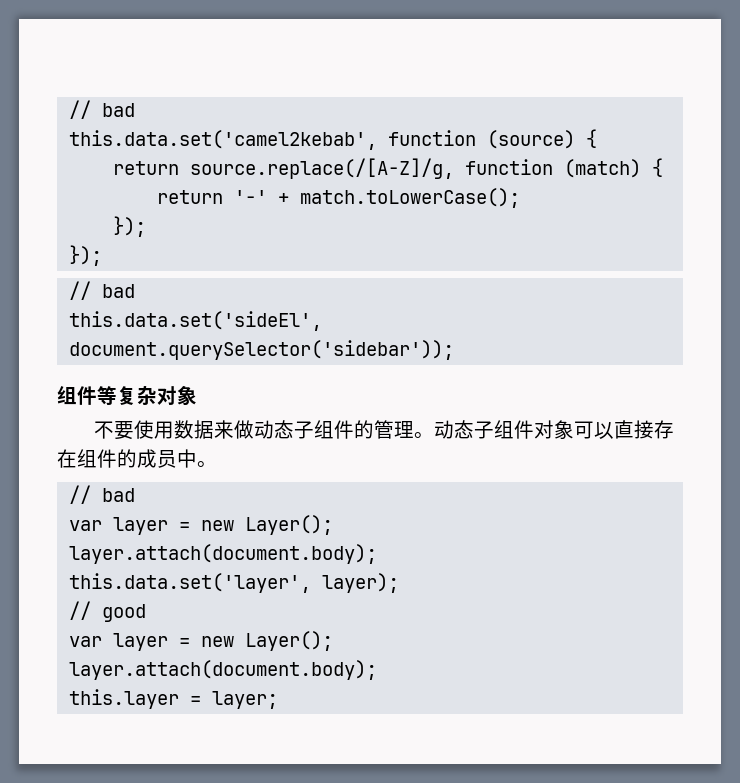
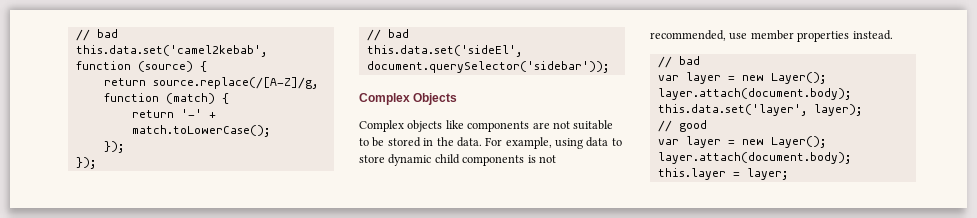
[57,386,197,405] [93,420,674,440] [57,449,217,468] 组件等复杂对象 // 不要使用数据来做动态子组件的管理。动态子组件对象可以直接存在组件的成员中。 -> [359,93,458,105] [359,120,614,132] [359,137,622,149] [359,154,556,166] [650,30,893,42] Complex Objects // Complex objects like components are not suitable to be stored in the data. For example, using data to store dynamic child components is not recommended, use member properties instead.

